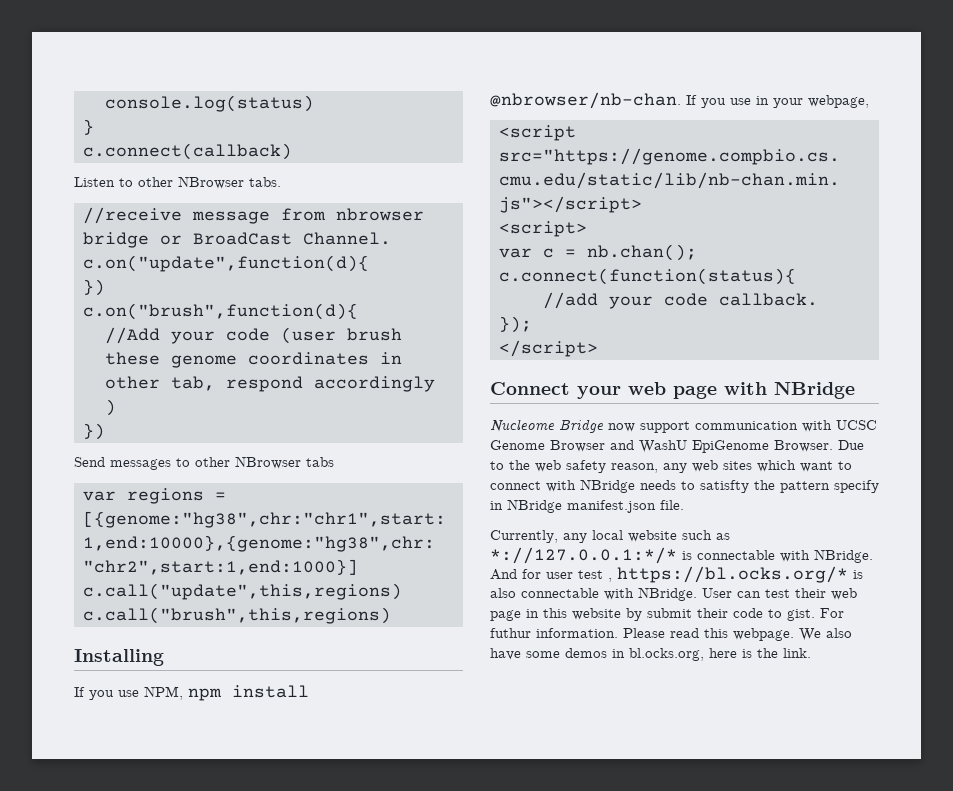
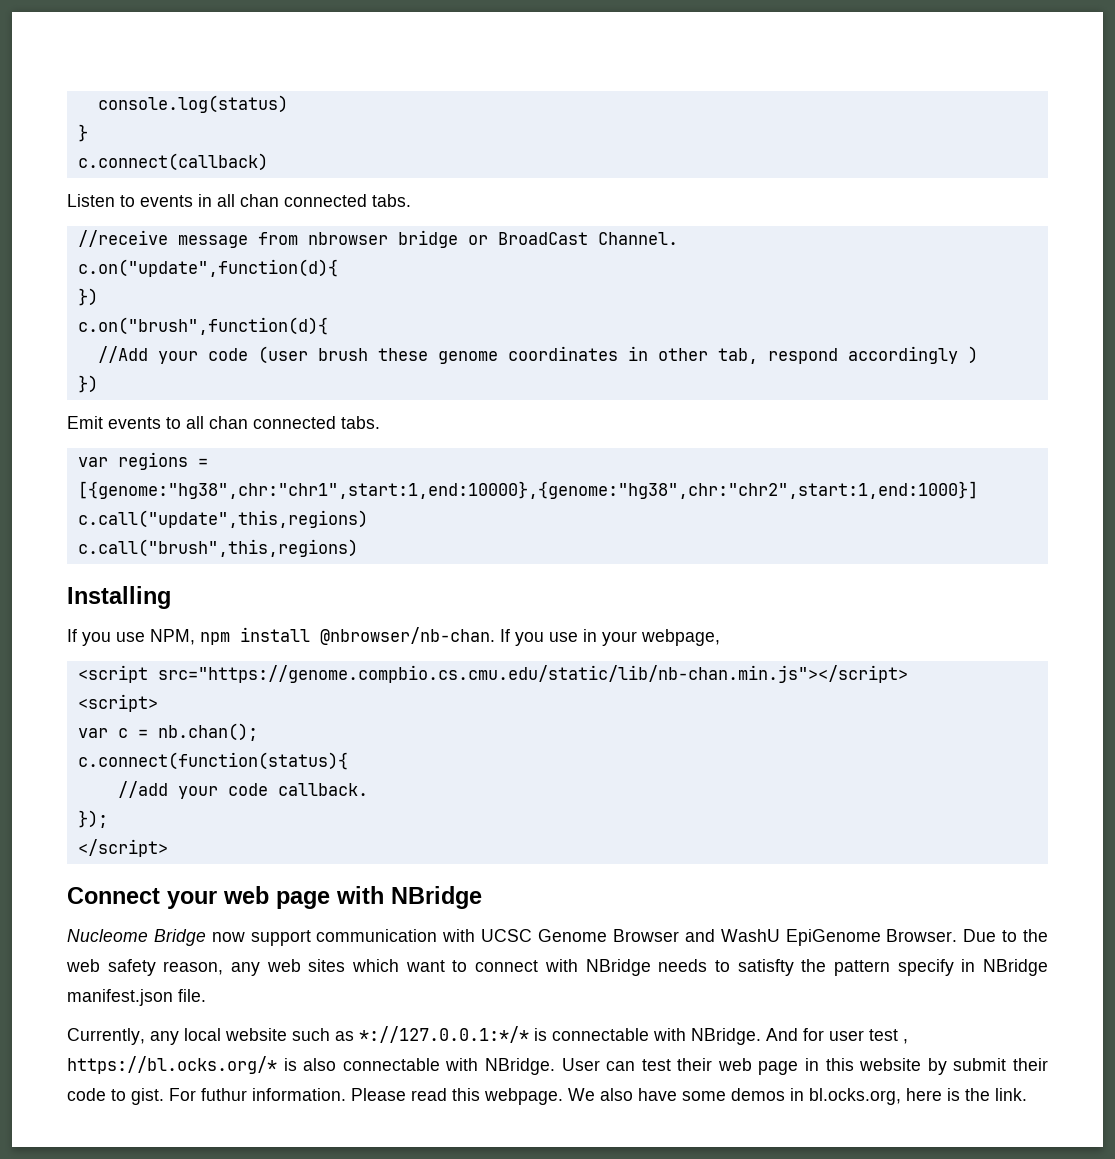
[138,176,244,189] other NBrowser -> [140,194,367,207] events in all chan connected
[74,456,334,470] Send messages to other NBrowser tabs -> [67,416,380,429] Emit events to all chan connected tabs.

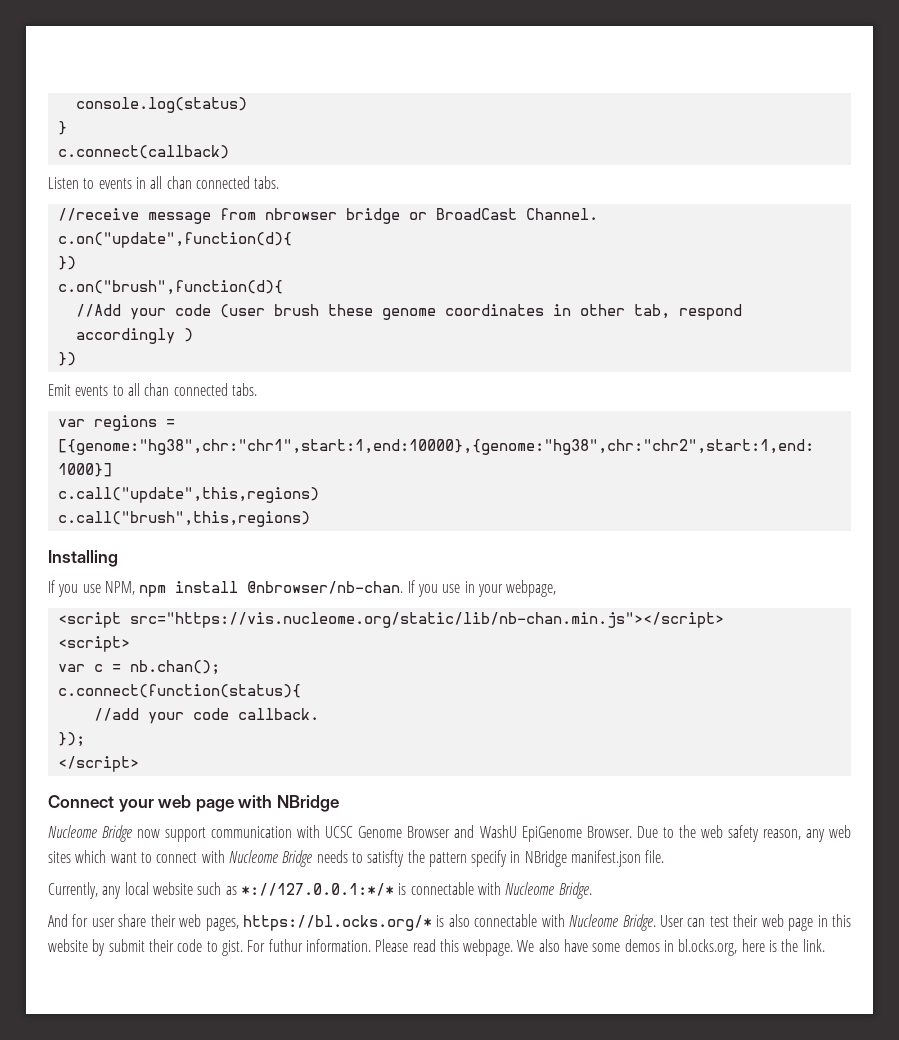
[157,665,908,683] src="https://genome.compbio.cs.cmu.edu/static/lib/nb-chan.min.js"></script> -> [129,612,724,628] src="https://vis.nucleome.org/static/lib/nb-chan.min.js"></script>
[585,959,651,976] NBridge -> [228,850,313,867] Nucleome Bridge
[691,1028,761,1045] NBridge. -> [505,882,592,899] Nucleome Bridge. //
[869,1029,908,1044] test , -> [118,914,239,931] share their web pages,
[484,1058,555,1075] NBridge. -> [569,914,656,931] Nucleome Bridge.

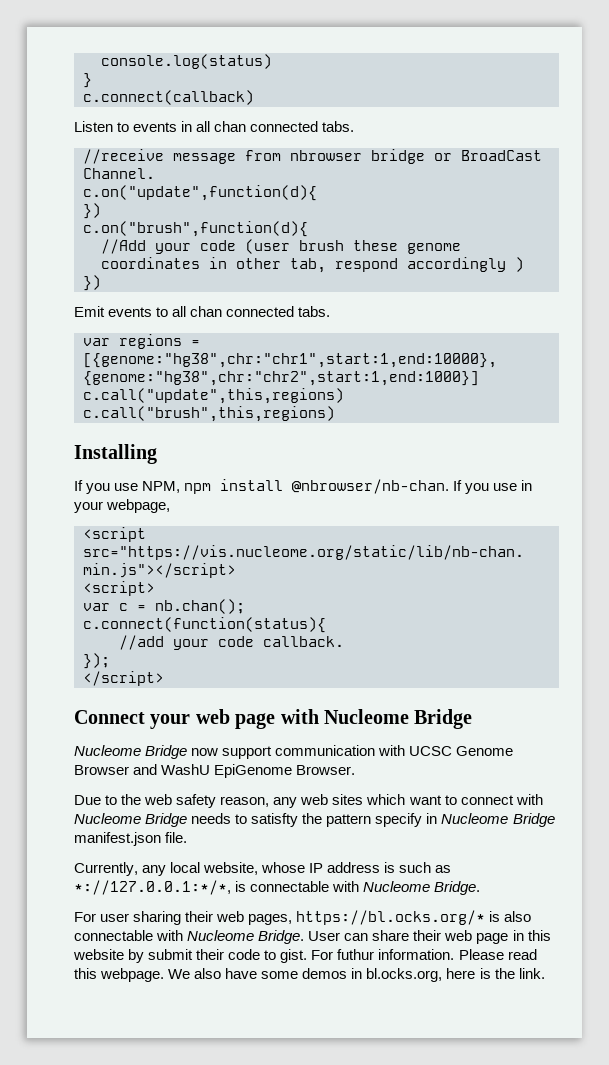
[276,795,339,812] NBridge -> [324,709,473,729] Nucleome Bridge
(632, 832) none -> (356, 770) //
[524,850,567,867] NBridge -> [441,813,555,827] Nucleome Bridge
[152,882,193,895] website -> [203,862,396,875] website, whose IP address is
[240,883,394,896] *://127.0.0.1:*/* -> [74,880,231,895] *://127.0.0.1:*/*,
[48,914,147,927] And for user share -> [74,911,182,925] For user sharing
[709,916,729,927] test -> [372,930,410,941] share

